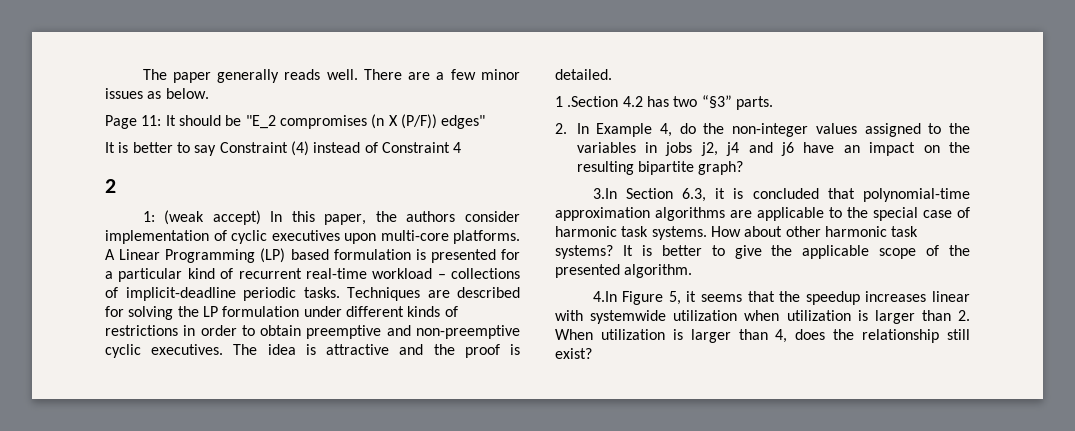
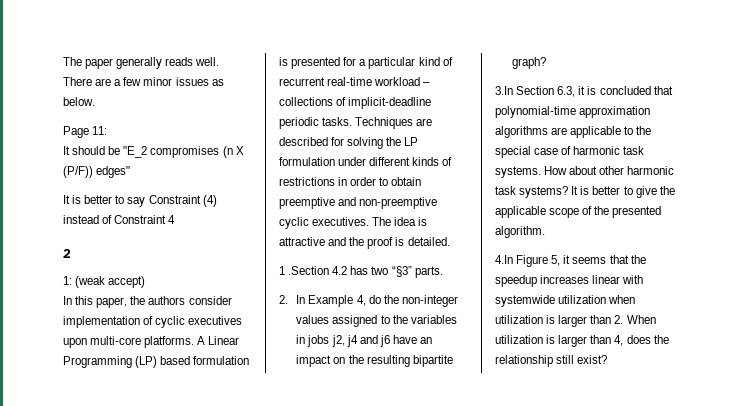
(162, 120) none -> (108, 130) //
(261, 217) none -> (146, 282) //

